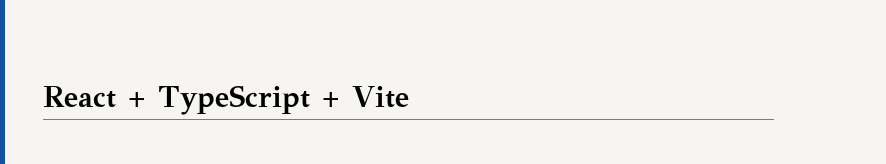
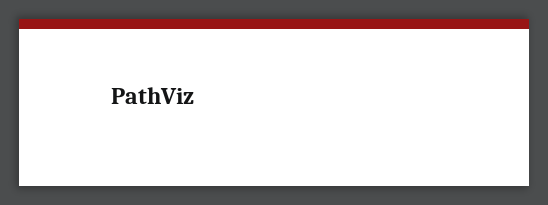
[43,85,409,115] React + TypeScript + Vite -> [111,87,194,104] PathViz

